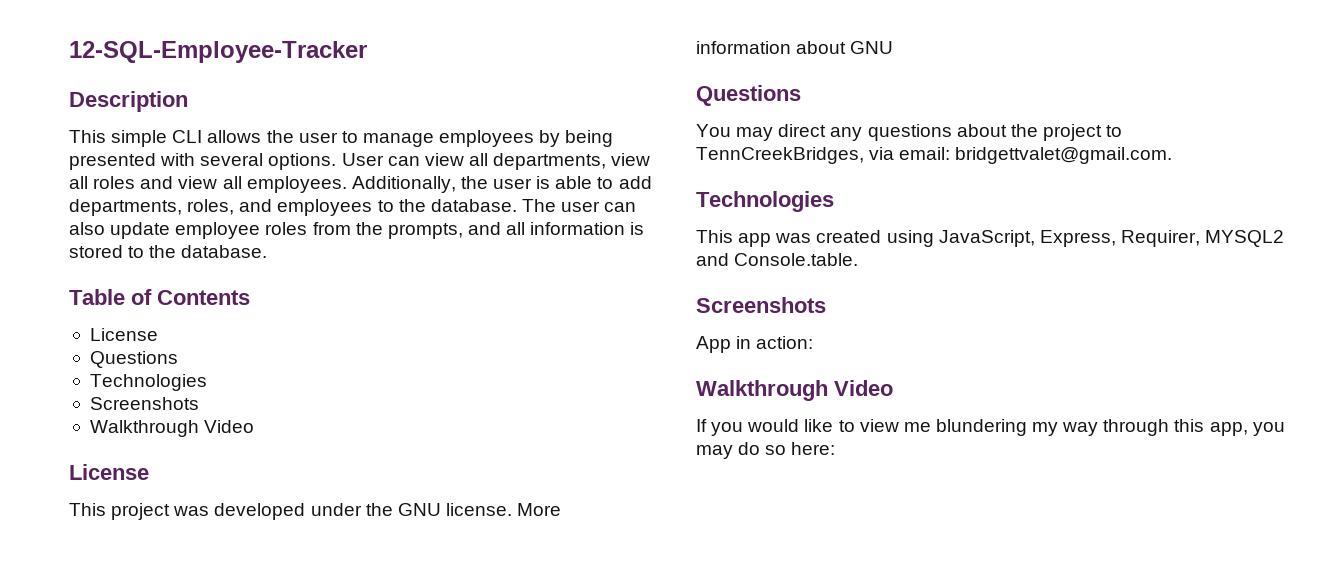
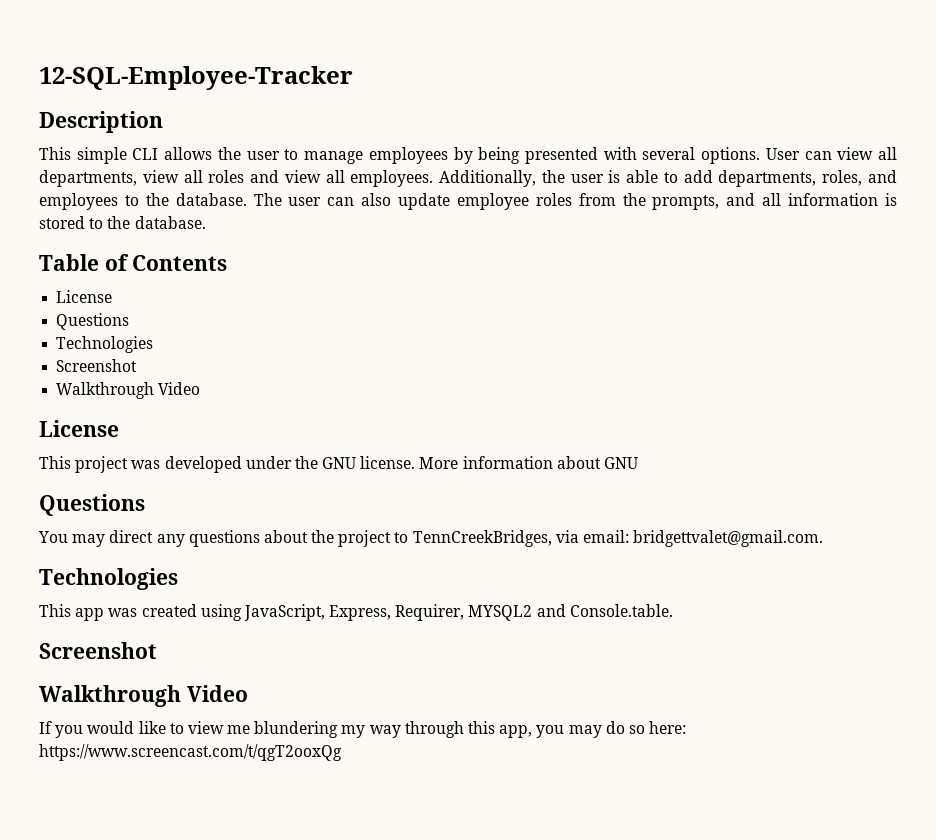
[89,397,199,410] Screenshots -> [56,359,138,372] Screenshot
[696,297,826,313] [696,336,814,353] Screenshots // App in action: -> [39,642,157,659] Screenshot
(836, 448) none -> [39,744,342,761] https://www.screencast.com/t/qgT2ooxQg

